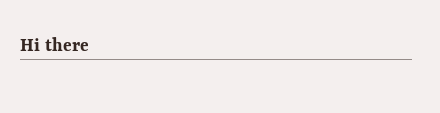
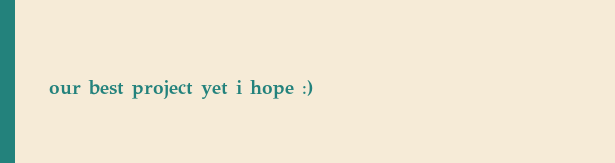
[20,37,90,51] Hi there -> [49,80,314,99] our best project yet i hope :)

